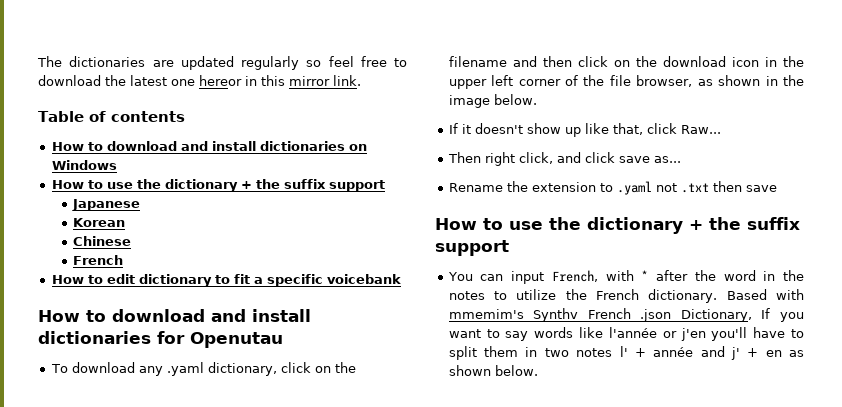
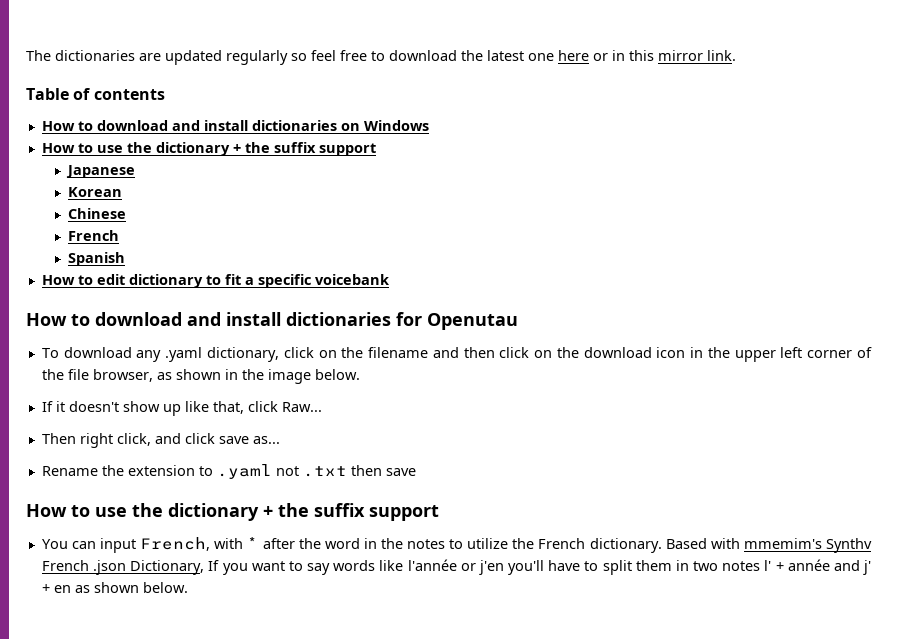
[199,75,242,86] hereor -> [558,50,608,61] here or
(124, 260) none -> [68,252,126,266] // Spanish

